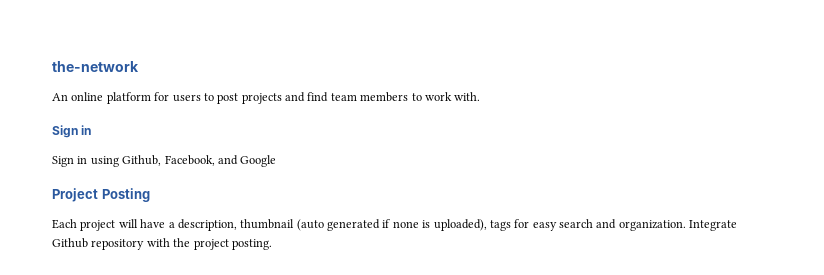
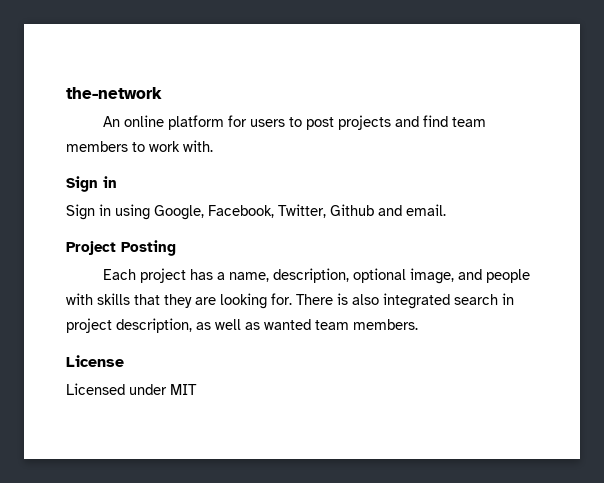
[122,155,277,167] [52,188,150,202] [52,219,738,231] [52,238,272,250] Github, Facebook, and Google // Project Posting // Each project will have a description, thumbnail (auto generated if none is uploaded), tags for easy search and organization. Integrate Github repository with the project posting. -> [154,204,446,220] [66,240,176,256] [102,268,530,284] [66,293,514,309] [66,318,418,333] [66,355,124,367] [66,383,197,395] Google, Facebook, Twitter, Github and email. // Project Posting // Each project has a name, description, optional image, and people with skills that they are looking for. There is also integrated search in project description, as well as wanted team members. // License // Licensed under MIT

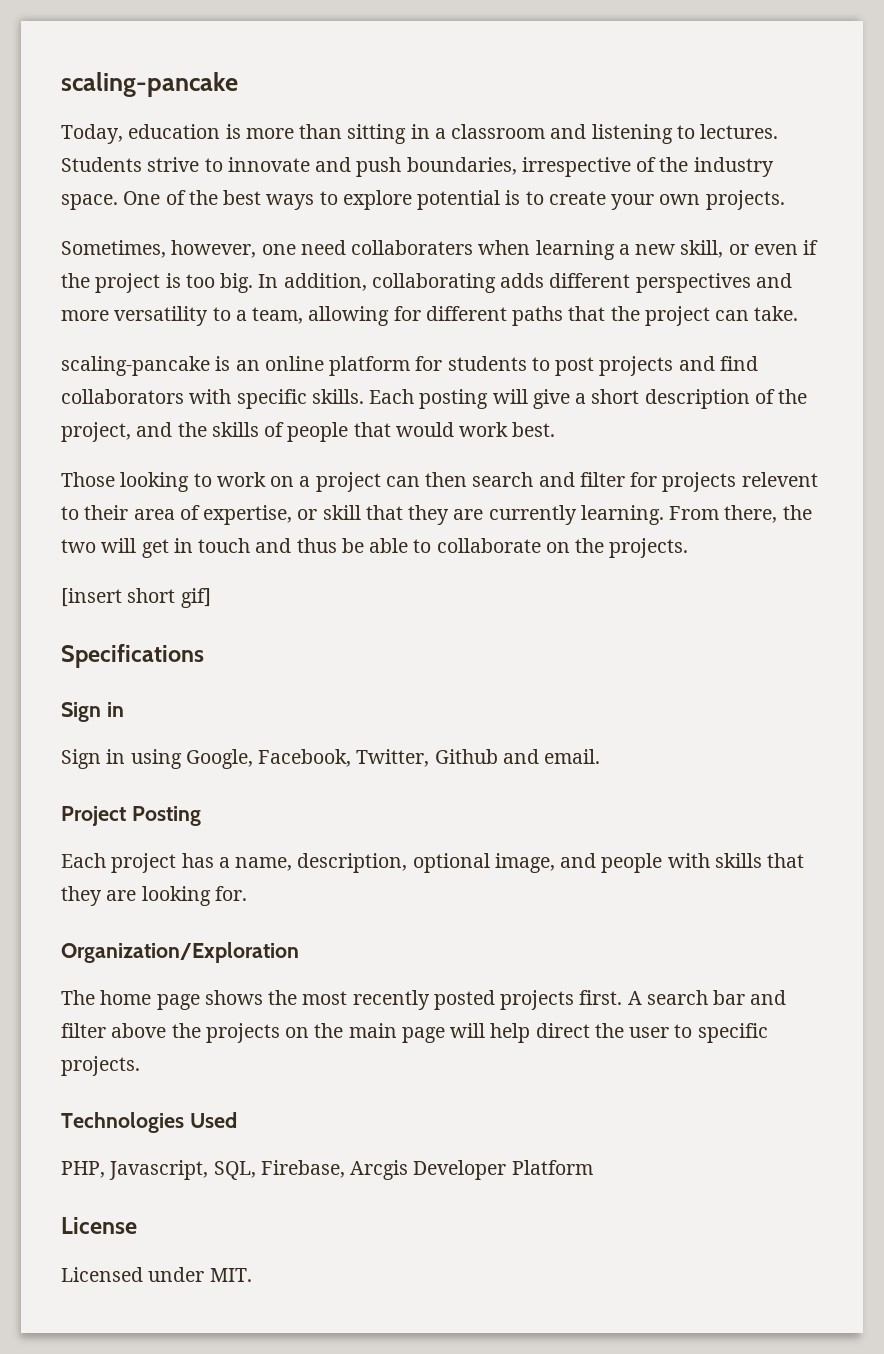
[66,87,162,99] [102,116,120,127] the-network // An -> [61,72,238,97] [61,124,779,144] [61,157,774,177] [61,190,785,210] [61,240,819,260] [61,273,792,293] [61,306,799,326] [61,356,260,376] scaling-pancake // Today, education is more than sitting in a classroom and listening to lectures. Students strive to innovate and push boundaries, irrespective of the industry space. One of the best ways to explore potential is to create your own projects. // Sometimes, however, one need collaboraters when learning a new skill, or even if the project is too big. In addition, collaborating adds different perspectives and more versatility to a team, allowing for different paths that the project can take. // scaling-pancake is an
[249,119,285,127] users -> [447,356,527,371] students
[451,117,486,127] [66,140,213,152] team members to work with. -> [61,389,808,409] [61,422,556,442] [61,472,818,492] [61,505,812,525] [61,538,689,558] [61,588,211,608] [61,644,204,668] collaborators with specific skills. Each posting will give a short description of the project, and the skills of people that would work best. // Those looking to work on a project can then search and filter for projects relevent to their area of expertise, or skill that they are currently learning. From there, the two will get in touch and thus be able to collaborate on the projects. // [insert short gif] // Specifications
[296,293,514,309] [66,318,418,333] There is also integrated search in project description, as well as wanted team members. -> [61,942,299,963] [61,990,787,1010] [61,1023,768,1043] [61,1056,140,1076] [61,1112,237,1133] [61,1160,593,1180] // Organization/Exploration // The home page shows the most recently posted projects first. A search bar and filter above the projects on the main page will help direct the user to specific projects. // Technologies Used // PHP, Javascript, SQL, Firebase, Arcgis Developer Platform
[170,384,197,395] MIT -> [209,1268,252,1282] MIT.

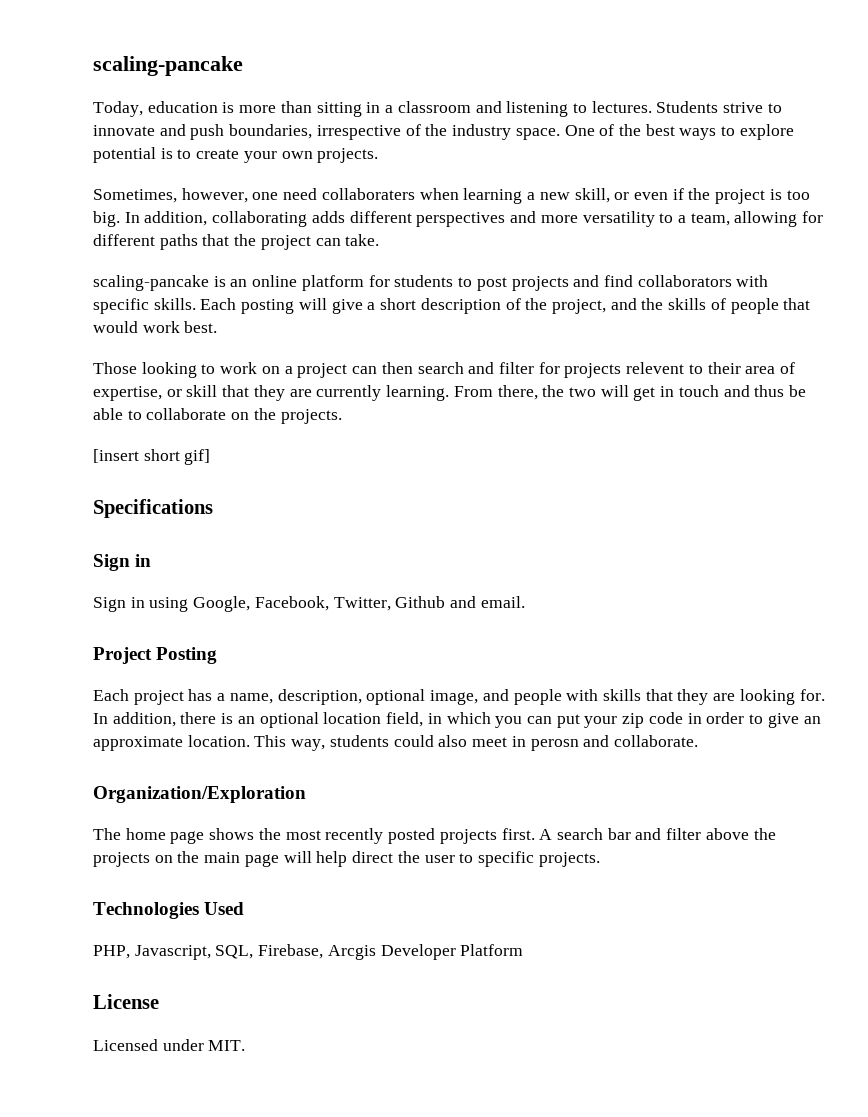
(247, 893) none -> [93,712,821,728] [93,735,698,751] In addition, there is an optional location field, in which you can put your zip code in order to give an approximate location. This way, students could also meet in perosn and collaborate.

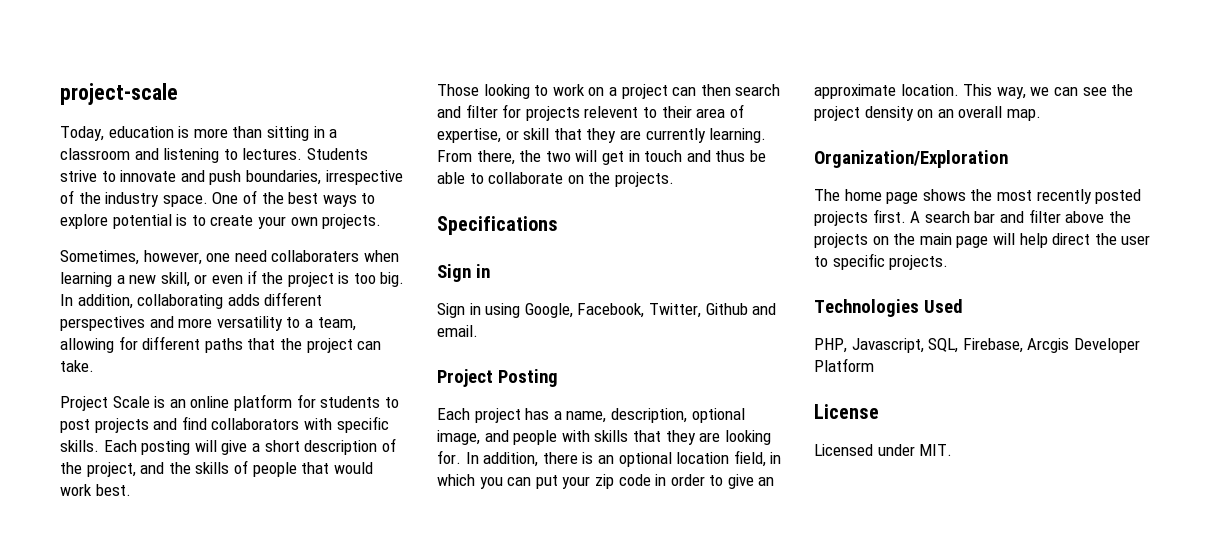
[93,56,243,76] scaling-pancake -> [60,83,178,105] project-scale
[93,275,209,291] scaling-pancake -> [60,396,150,411] Project Scale
[93,449,211,465] // [insert short gif] -> (674, 179) none
[329,735,698,751] students could also meet in perosn and collaborate. -> [1030,84,1134,96] [814,106,1041,121] we can see the project density on an overall map.

